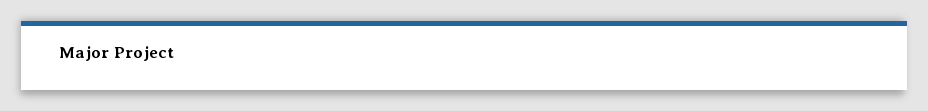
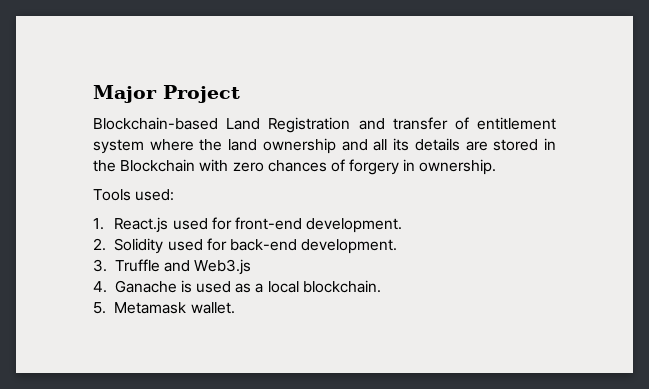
(174, 53) none -> [93,117,556,133] [93,138,557,154] [93,159,497,175] [93,189,175,201] [93,217,403,233] [93,238,398,254] [93,259,252,275] [93,280,381,293] [93,302,235,314] // Blockchain-based Land Registration and transfer of entitlement system where the land ownership and all its details are stored in the Blockchain with zero chances of forgery in ownership. // Tools used: // 1. React.js used for front-end development. // 2. Solidity used for back-end development. // 3. Truffle and Web3.js // 4. Ganache is used as a local blockchain. // 5. Metamask wallet.

